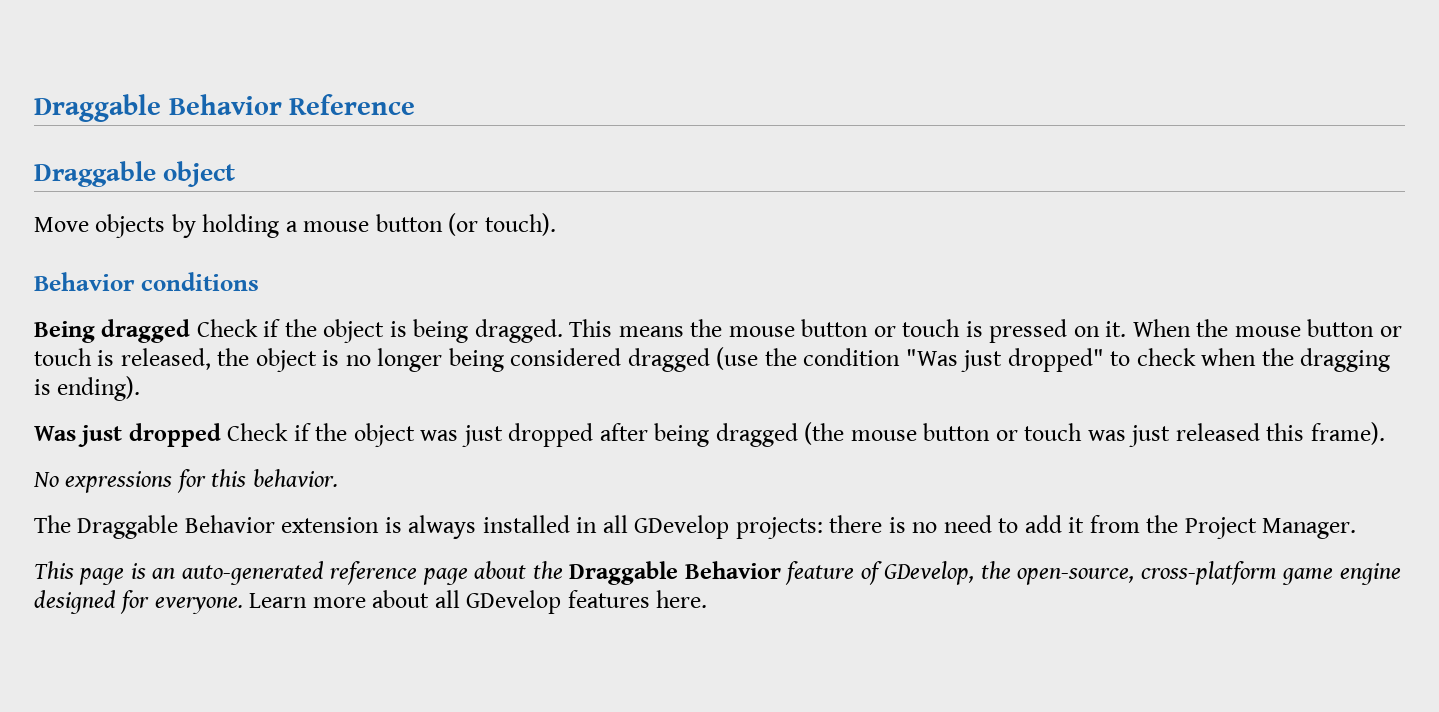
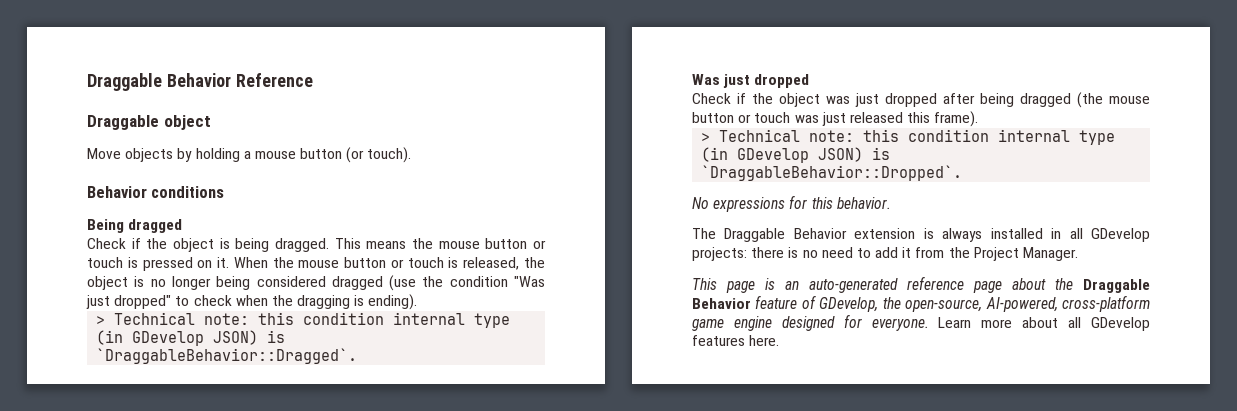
(191, 331) none -> (183, 226) //
(141, 388) none -> [96,312,511,328] [96,330,286,346] [96,348,358,364] // > Technical note: this condition internal type (in GDevelop JSON) is `DraggableBehavior::Dragged`.
(221, 435) none -> (810, 81) //
(1385, 433) none -> [701,129,1116,145] [701,147,891,163] [701,165,963,181] // > Technical note: this condition internal type (in GDevelop JSON) is `DraggableBehavior::Dropped`.
(1135, 576) none -> [985,297,1058,312] AI-powered,

